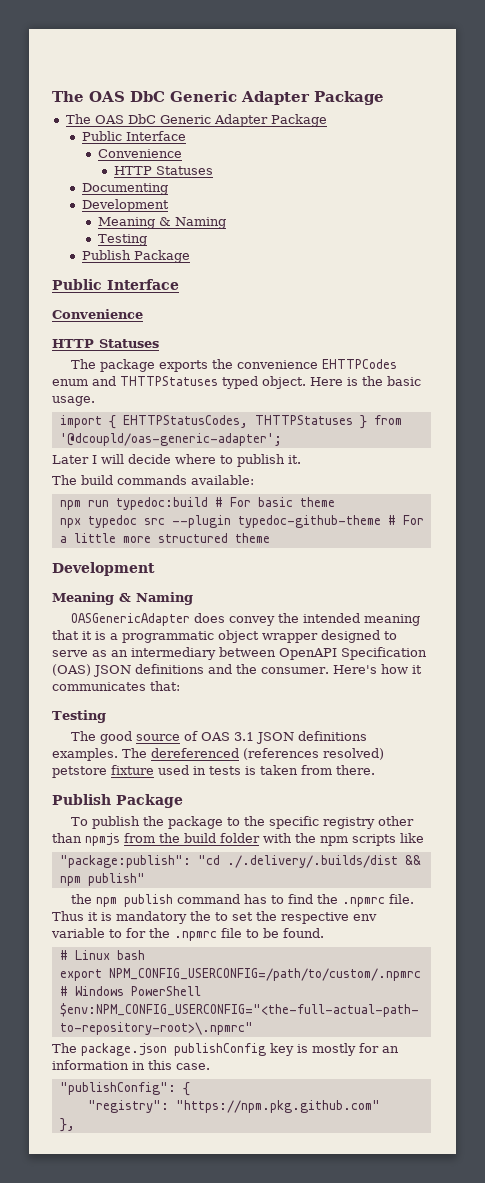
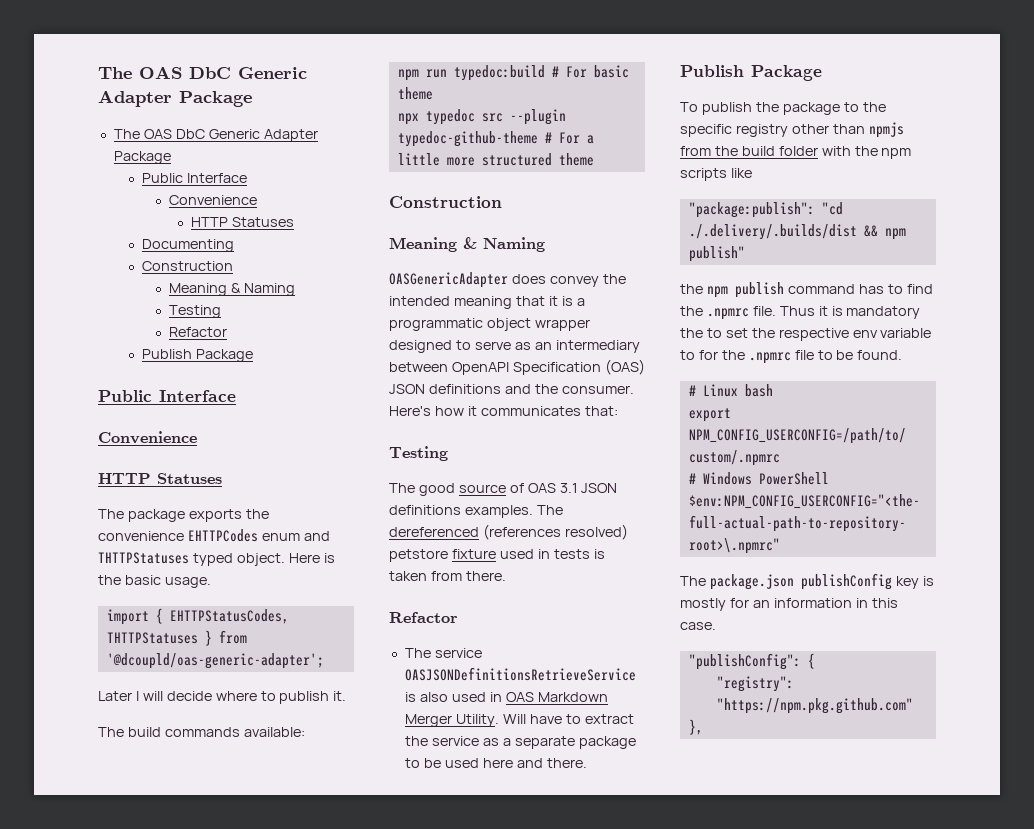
[81,199,169,212] Development -> [141,261,233,271] Construction
(147, 240) none -> [169,327,228,337] // Refactor
[52,562,155,576] Development -> [389,196,502,208] Construction
(375, 770) none -> [389,612,458,623] [404,648,482,658] [404,667,636,681] [404,692,608,702] [404,714,634,727] [404,736,636,749] [404,758,587,768] // Refactor // The service OASJSONDefinitionsRetrieveService is also used in OAS Markdown Merger Utility. Will have to extract the service as a separate package to be used here and there.

